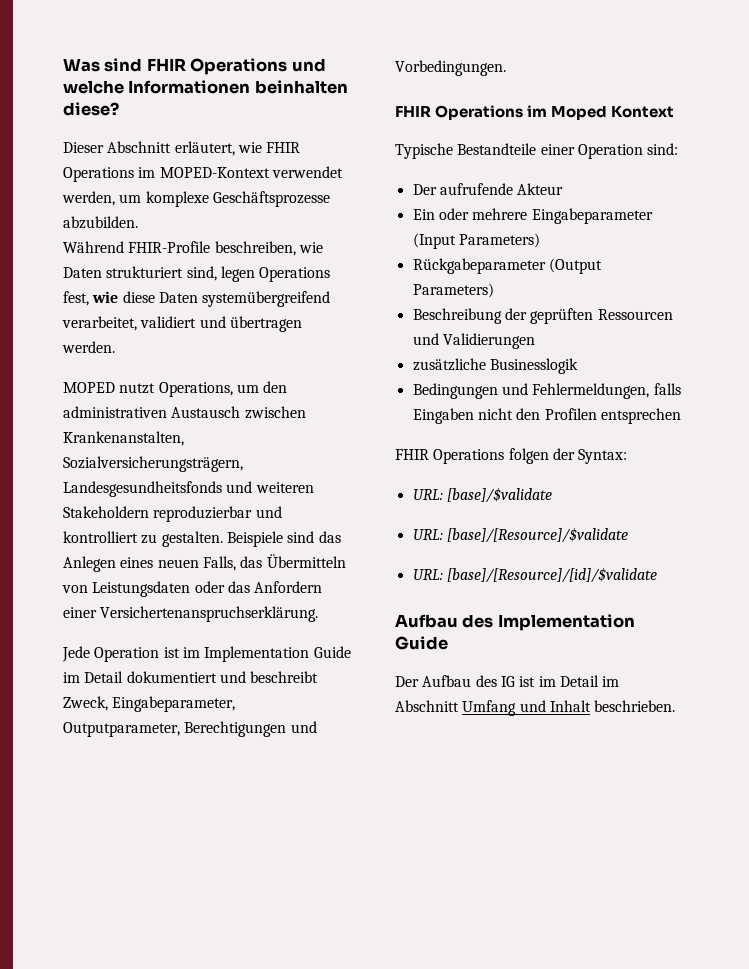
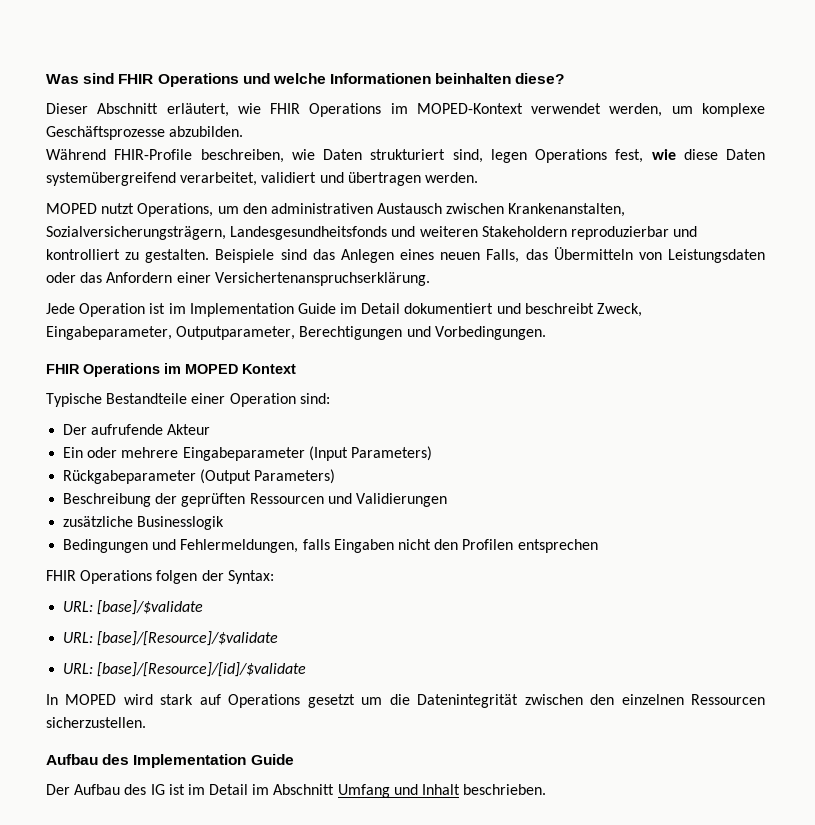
[551,106,608,120] Moped -> [185,364,238,374] MOPED
(657, 575) none -> [46,694,765,708] [46,717,146,728] // In MOPED wird stark auf Operations gesetzt um die Datenintegrität zwischen den einzelnen Ressourcen sicherzustellen.

